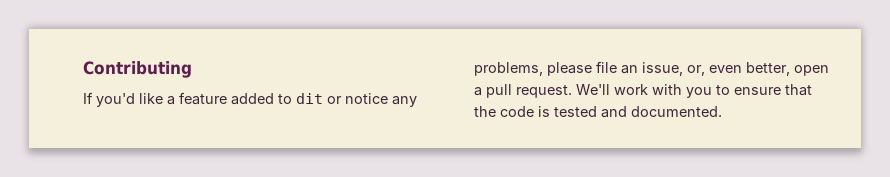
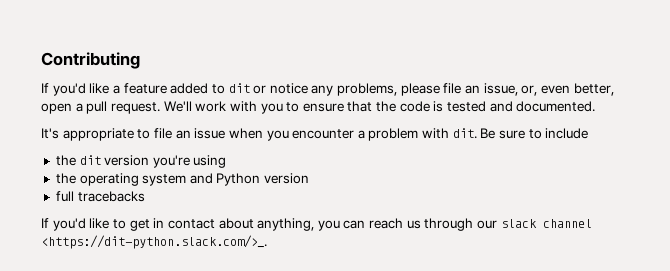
(722, 111) none -> [41,128,589,141] [55,155,227,168] [55,173,310,186] [55,191,145,202] [41,218,592,231] [41,235,267,249] // It's appropriate to file an issue when you encounter a problem with dit. Be sure to include // the dit version you're using // the operating system and Python version // full tracebacks // If you'd like to get in contact about anything, you can reach us through our slack channel <https://dit-python.slack.com/>_.

